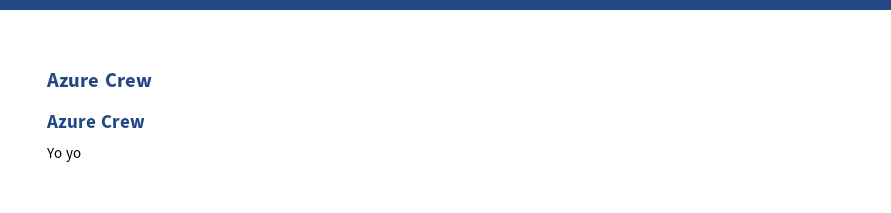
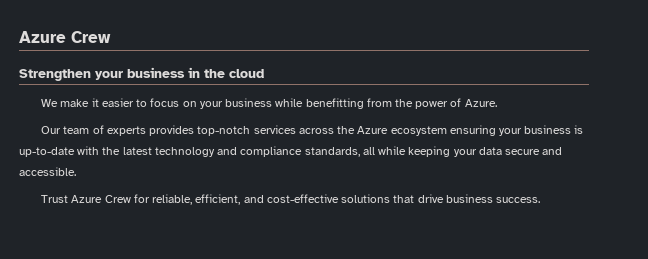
[46,73,152,87] [46,115,146,128] [46,148,82,162] Azure Crew // Azure Crew // Yo yo -> [19,31,111,43] [19,67,264,81] [41,98,497,109] [41,125,584,136] [19,146,563,157] [19,167,76,176] [41,194,541,205] Azure Crew // Strengthen your business in the cloud // We make it easier to focus on your business while benefitting from the power of Azure. // Our team of experts provides top-notch services across the Azure ecosystem ensuring your business is up-to-date with the latest technology and compliance standards, all while keeping your data secure and accessible. // Trust Azure Crew for reliable, efficient, and cost-effective solutions that drive business success.

